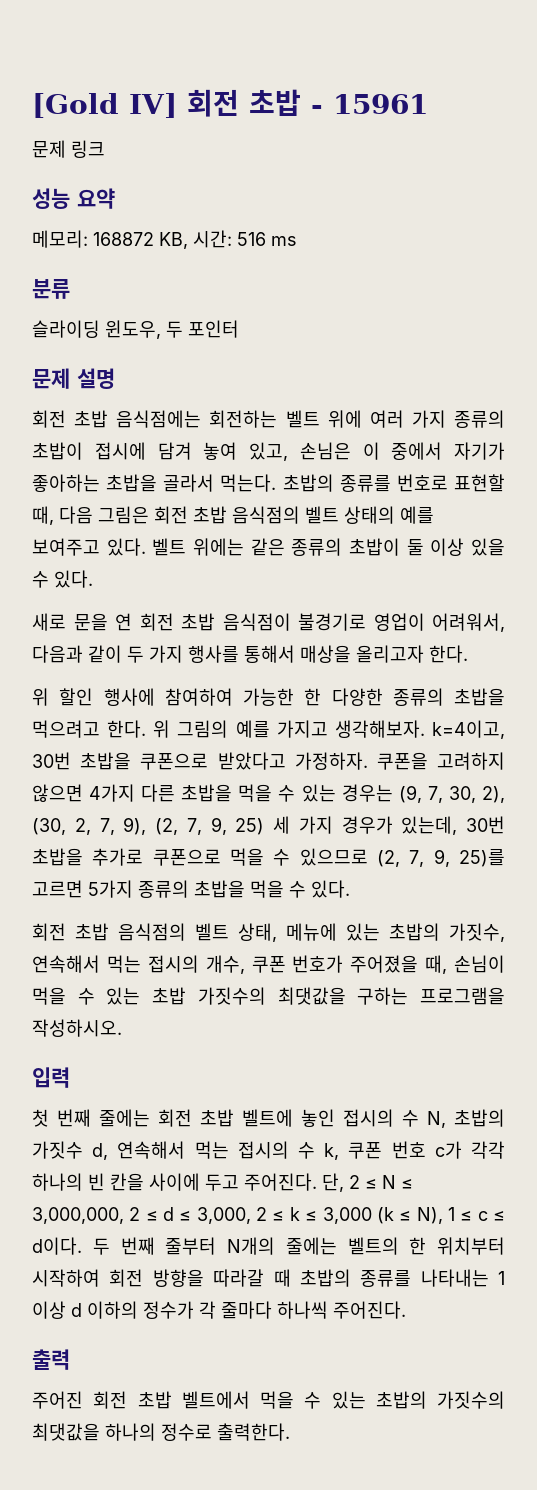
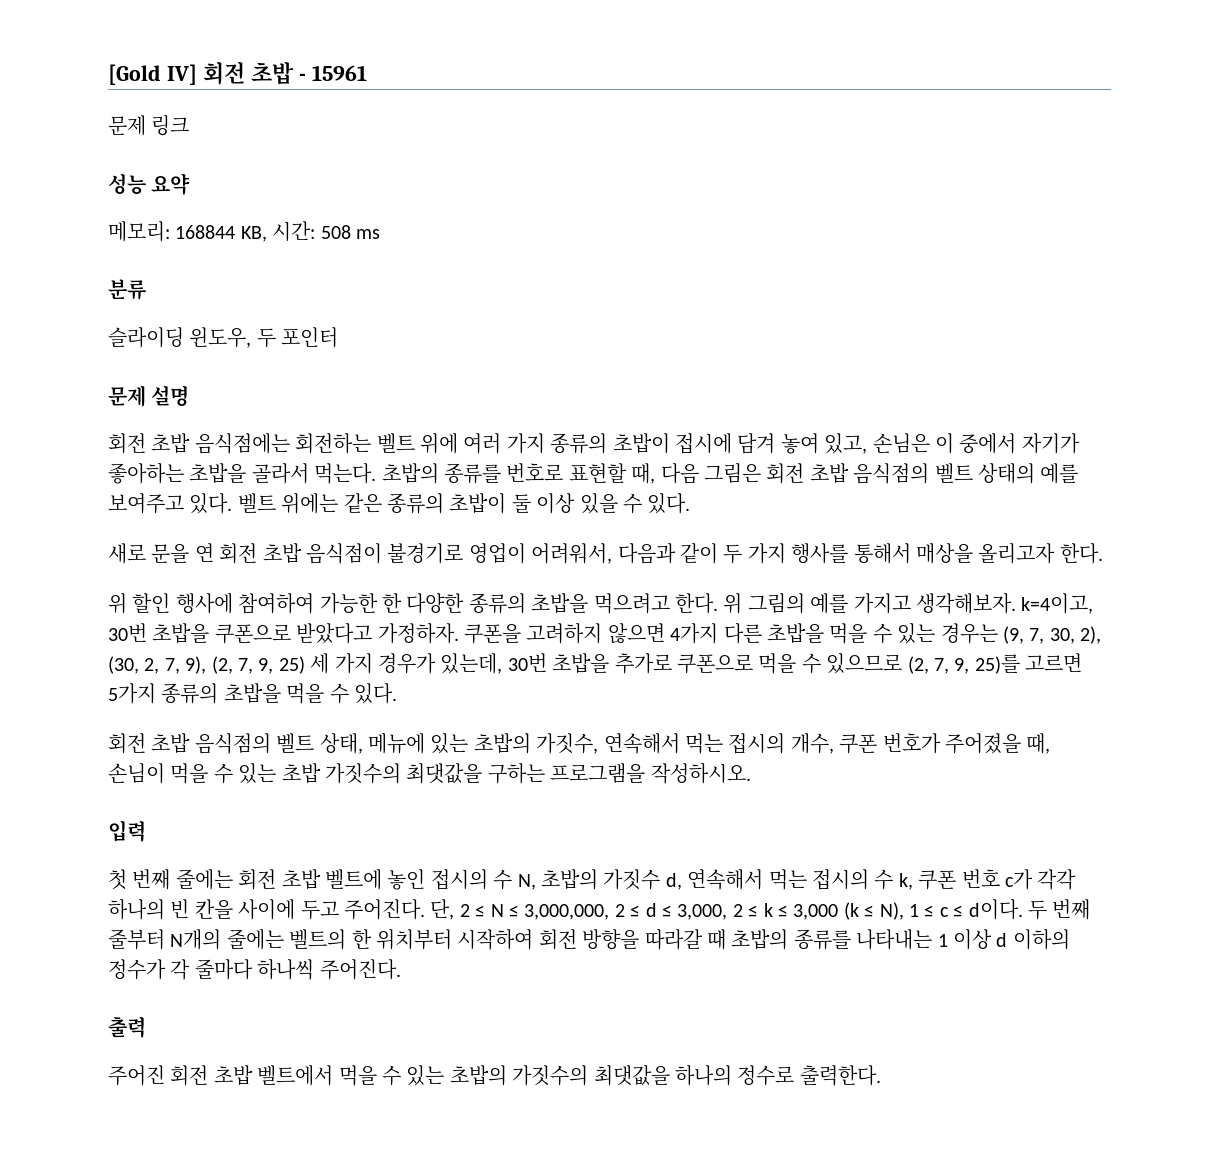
[93,232,154,246] 168872 -> [175,225,236,239] 168844
[237,232,266,246] 516 -> [320,225,351,239] 508

